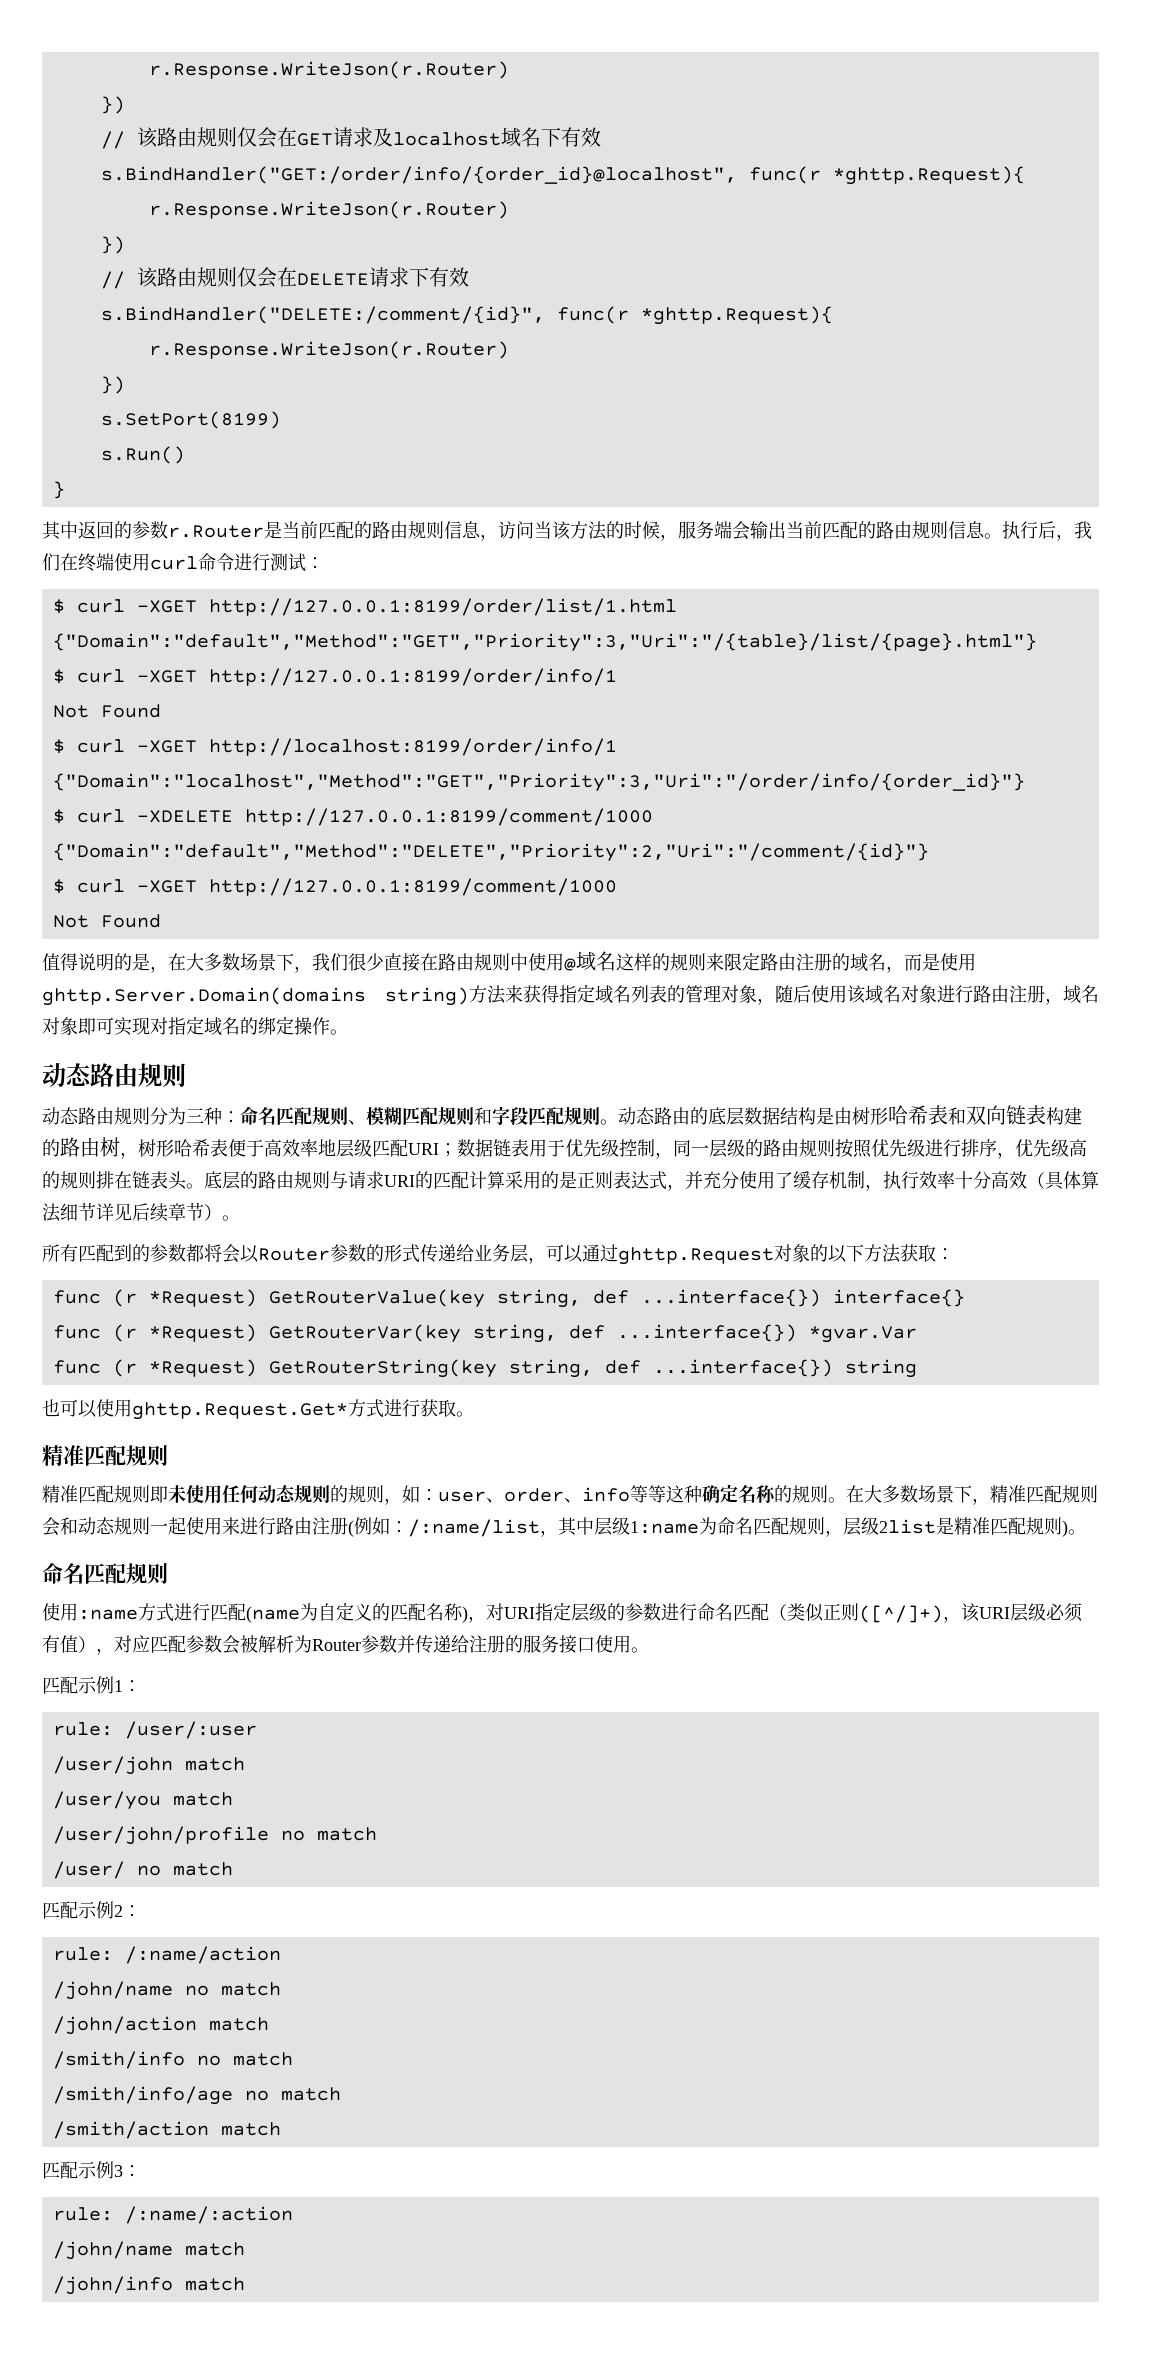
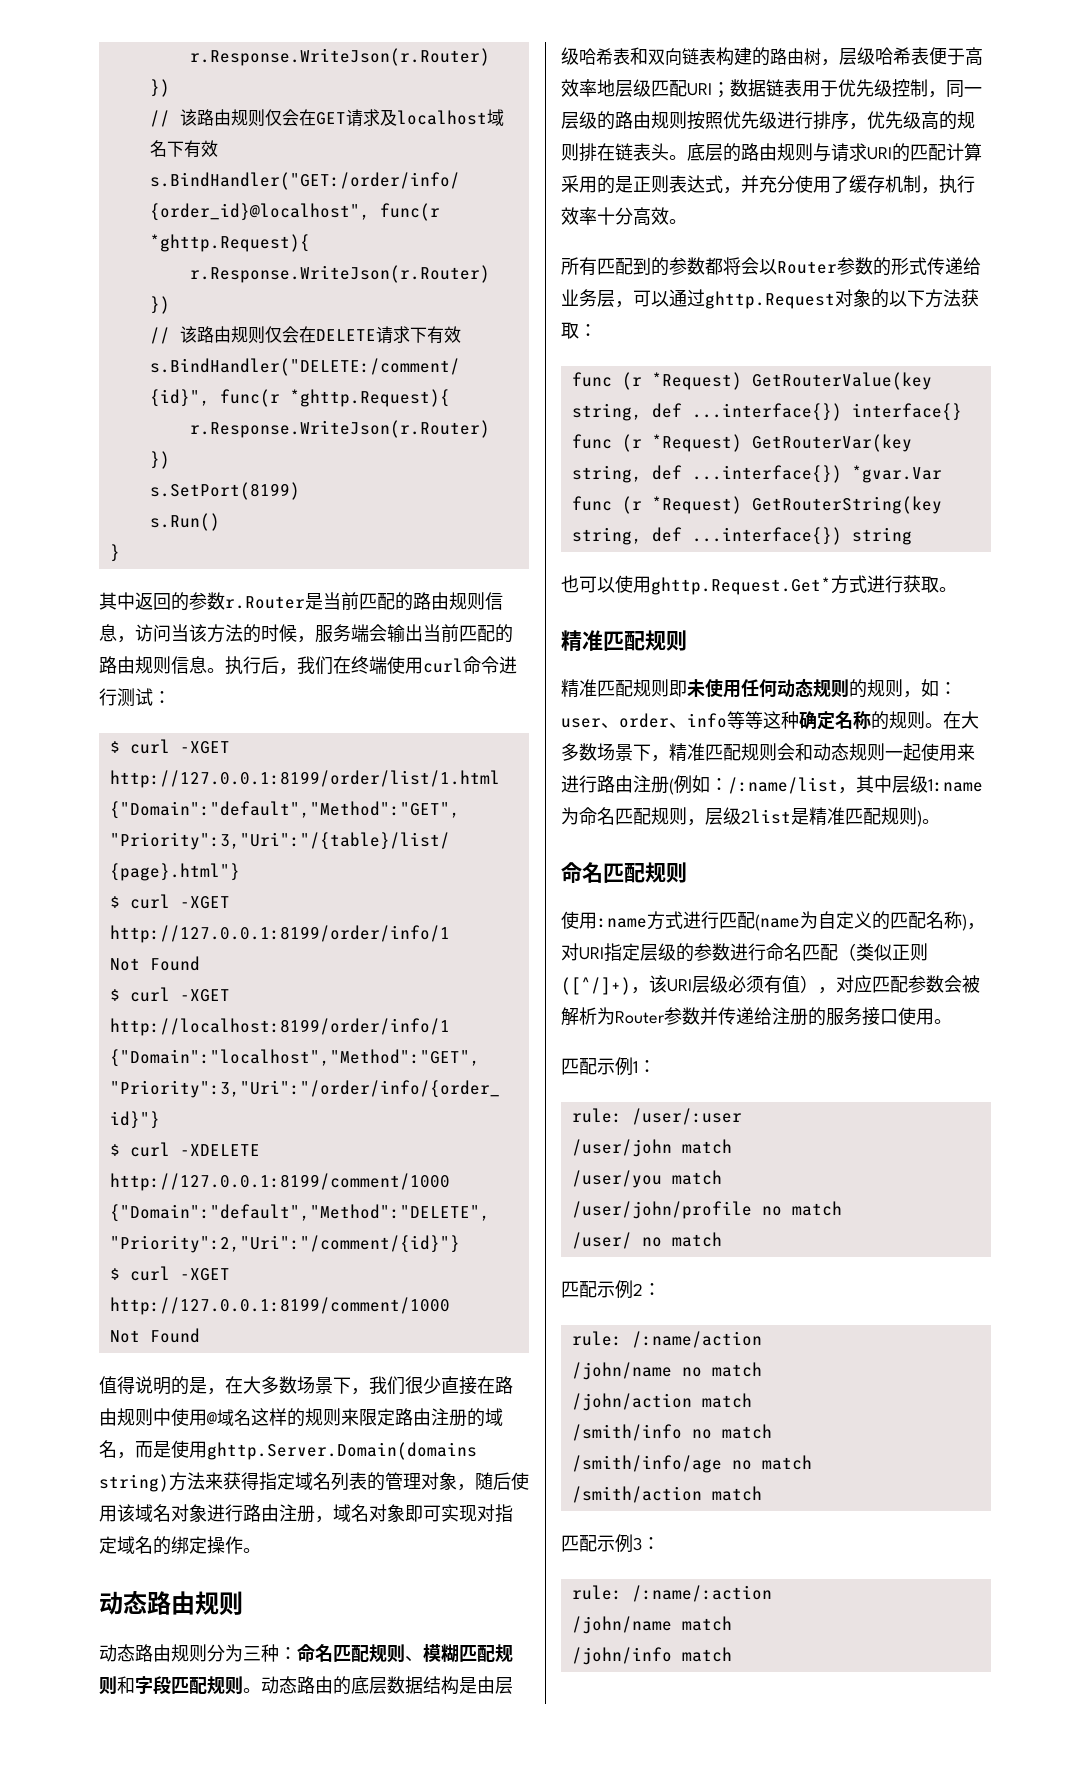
[852,1107,888,1125] 树形 -> [495,1677,513,1694] [561,47,579,65] 层级
[138,1139,174,1157] 树形 -> [839,47,875,65] 层级
[1027,1171,1099,1190] [42,1203,222,1222] （具体算法细节详见后续章节） -> (669, 216) none

